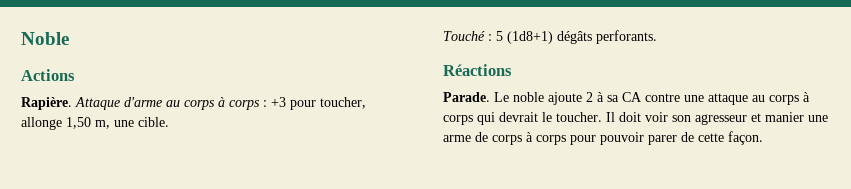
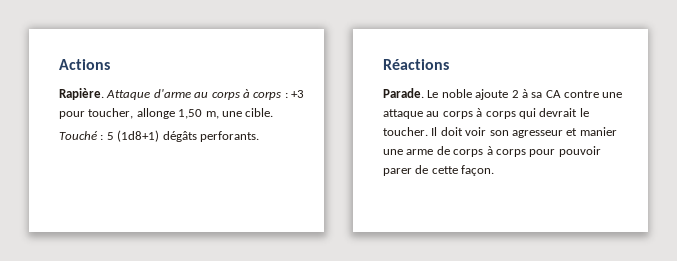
[21,32,69,45] Noble // -> (59, 64) none

